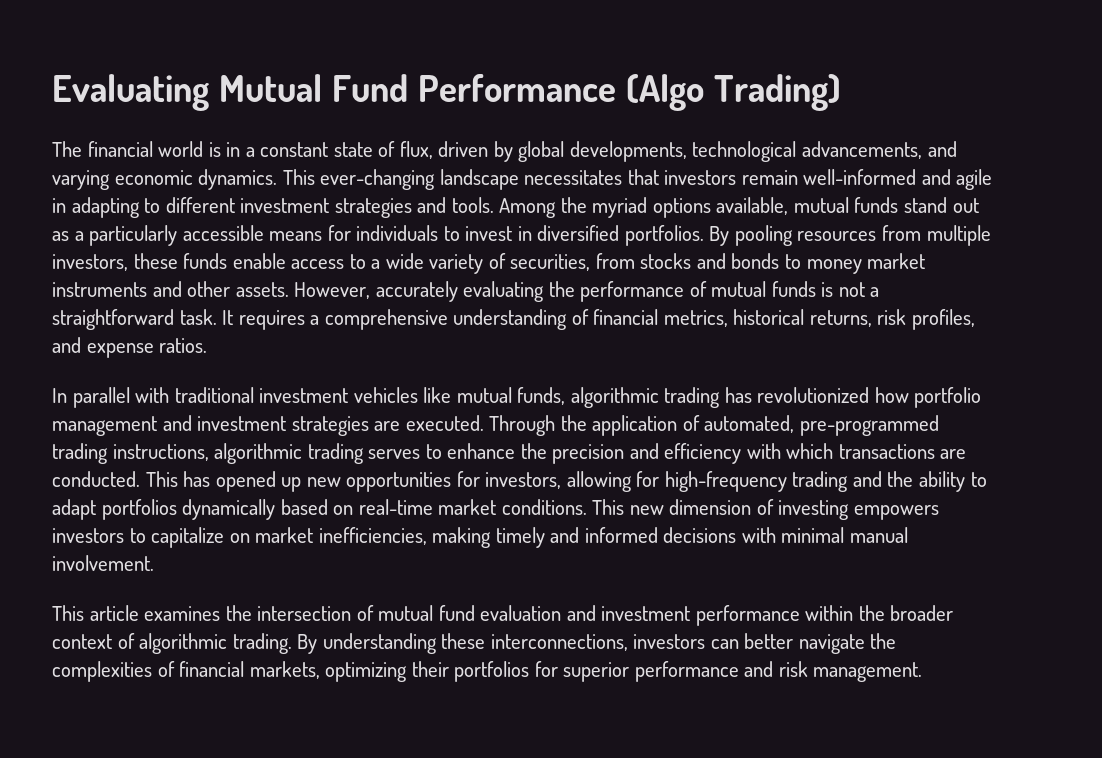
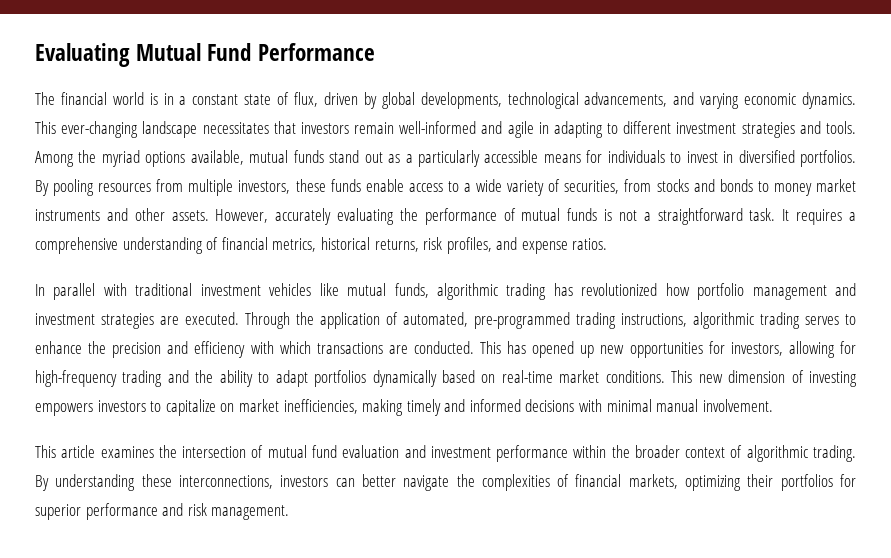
[625,74,841,111] (Algo Trading) -> (375, 52) none

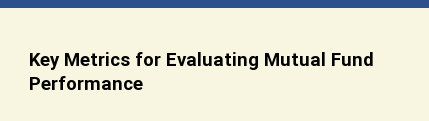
(35, 55) none -> [29,52,161,70] Key Metrics for
[35,92,857,109] [35,121,856,138] [35,150,857,167] [35,179,857,196] [35,208,857,225] [35,237,608,254] [35,283,856,300] [35,312,856,329] [35,341,856,358] [35,370,858,387] [35,399,773,416] [35,445,857,462] [35,474,856,491] [35,503,290,520] // The financial world is in a constant state of flux, driven by global developments, technological advancements, and varying economic dynamics. This ever-changing landscape necessitates that investors remain well-informed and agile in adapting to different investment strategies and tools. Among the myriad options available, mutual funds stand out as a particularly accessible means for individuals to invest in diversified portfolios. By pooling resources from multiple investors, these funds enable access to a wide variety of securities, from stocks and bonds to money market instruments and other assets. However, accurately evaluating the performance of mutual funds is not a straightforward task. It requires a comprehensive understanding of financial metrics, historical returns, risk profiles, and expense ratios. // In parallel with traditional investment vehicles like mutual funds, algorithmic trading has revolutionized how portfolio management and investment strategies are executed. Through the application of automated, pre-programmed trading instructions, algorithmic trading serves to enhance the precision and efficiency with which transactions are conducted. This has opened up new opportunities for investors, allowing for high-frequency trading and the ability to adapt portfolios dynamically based on real-time market conditions. This new dimension of investing empowers investors to capitalize on market inefficiencies, making timely and informed decisions with minimal manual involvement. // This article examines the intersection of mutual fund evaluation and investment performance within the broader context of algorithmic trading. By understanding these interconnections, investors can better navigate the complexities of financial markets, optimizing their portfolios for superior performance and risk management. -> (143, 83) none

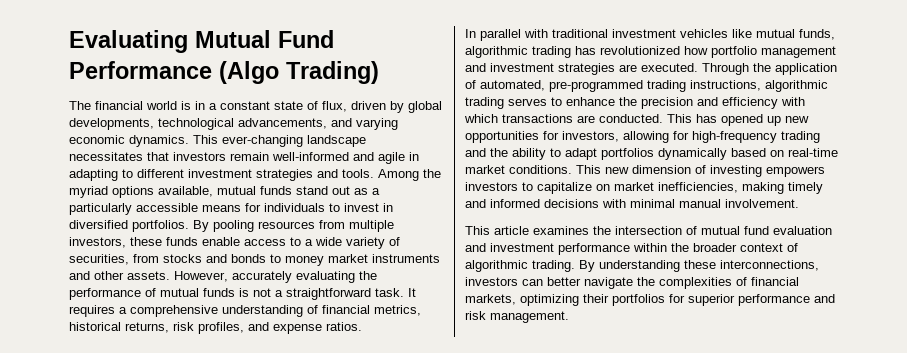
[29,52,161,70] Key Metrics for -> (69, 41) none
(143, 83) none -> [219,61,379,84] [69,101,442,113] [69,118,398,130] [69,135,366,147] [69,152,419,164] [69,169,441,181] [69,186,380,198] [69,203,393,215] [69,220,394,232] [69,237,400,249] [69,254,440,266] [69,271,377,283] [69,288,416,300] [69,305,421,317] [69,322,362,334] [465,29,835,41] [465,46,836,58] [465,63,837,75] [465,80,828,92] [465,97,805,109] [464,114,809,126] [465,131,820,143] [465,148,838,160] [465,165,825,177] [465,182,823,194] [465,199,799,208] [465,226,832,235] [465,243,798,255] [465,260,819,272] [465,277,799,289] [465,294,835,306] [465,311,569,323] (Algo Trading) // The financial world is in a constant state of flux, driven by global developments, technological advancements, and varying economic dynamics. This ever-changing landscape necessitates that investors remain well-informed and agile in adapting to different investment strategies and tools. Among the myriad options available, mutual funds stand out as a particularly accessible means for individuals to invest in diversified portfolios. By pooling resources from multiple investors, these funds enable access to a wide variety of securities, from stocks and bonds to money market instruments and other assets. However, accurately evaluating the performance of mutual funds is not a straightforward task. It requires a comprehensive understanding of financial metrics, historical returns, risk profiles, and expense ratios. // In parallel with traditional investment vehicles like mutual funds, algorithmic trading has revolutionized how portfolio management and investment strategies are executed. Through the application of automated, pre-programmed trading instructions, algorithmic trading serves to enhance the precision and efficiency with which transactions are conducted. This has opened up new opportunities for investors, allowing for high-frequency trading and the ability to adapt portfolios dynamically based on real-time market conditions. This new dimension of investing empowers investors to capitalize on market inefficiencies, making timely and informed decisions with minimal manual involvement. // This article examines the intersection of mutual fund evaluation and investment performance within the broader context of algorithmic trading. By understanding these interconnections, investors can better navigate the complexities of financial markets, optimizing their portfolios for superior performance and risk management.

